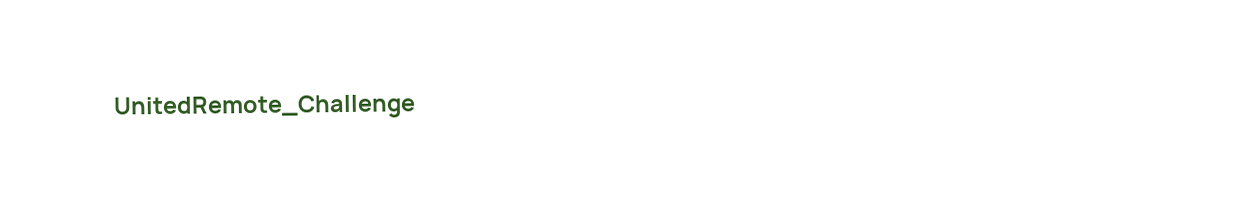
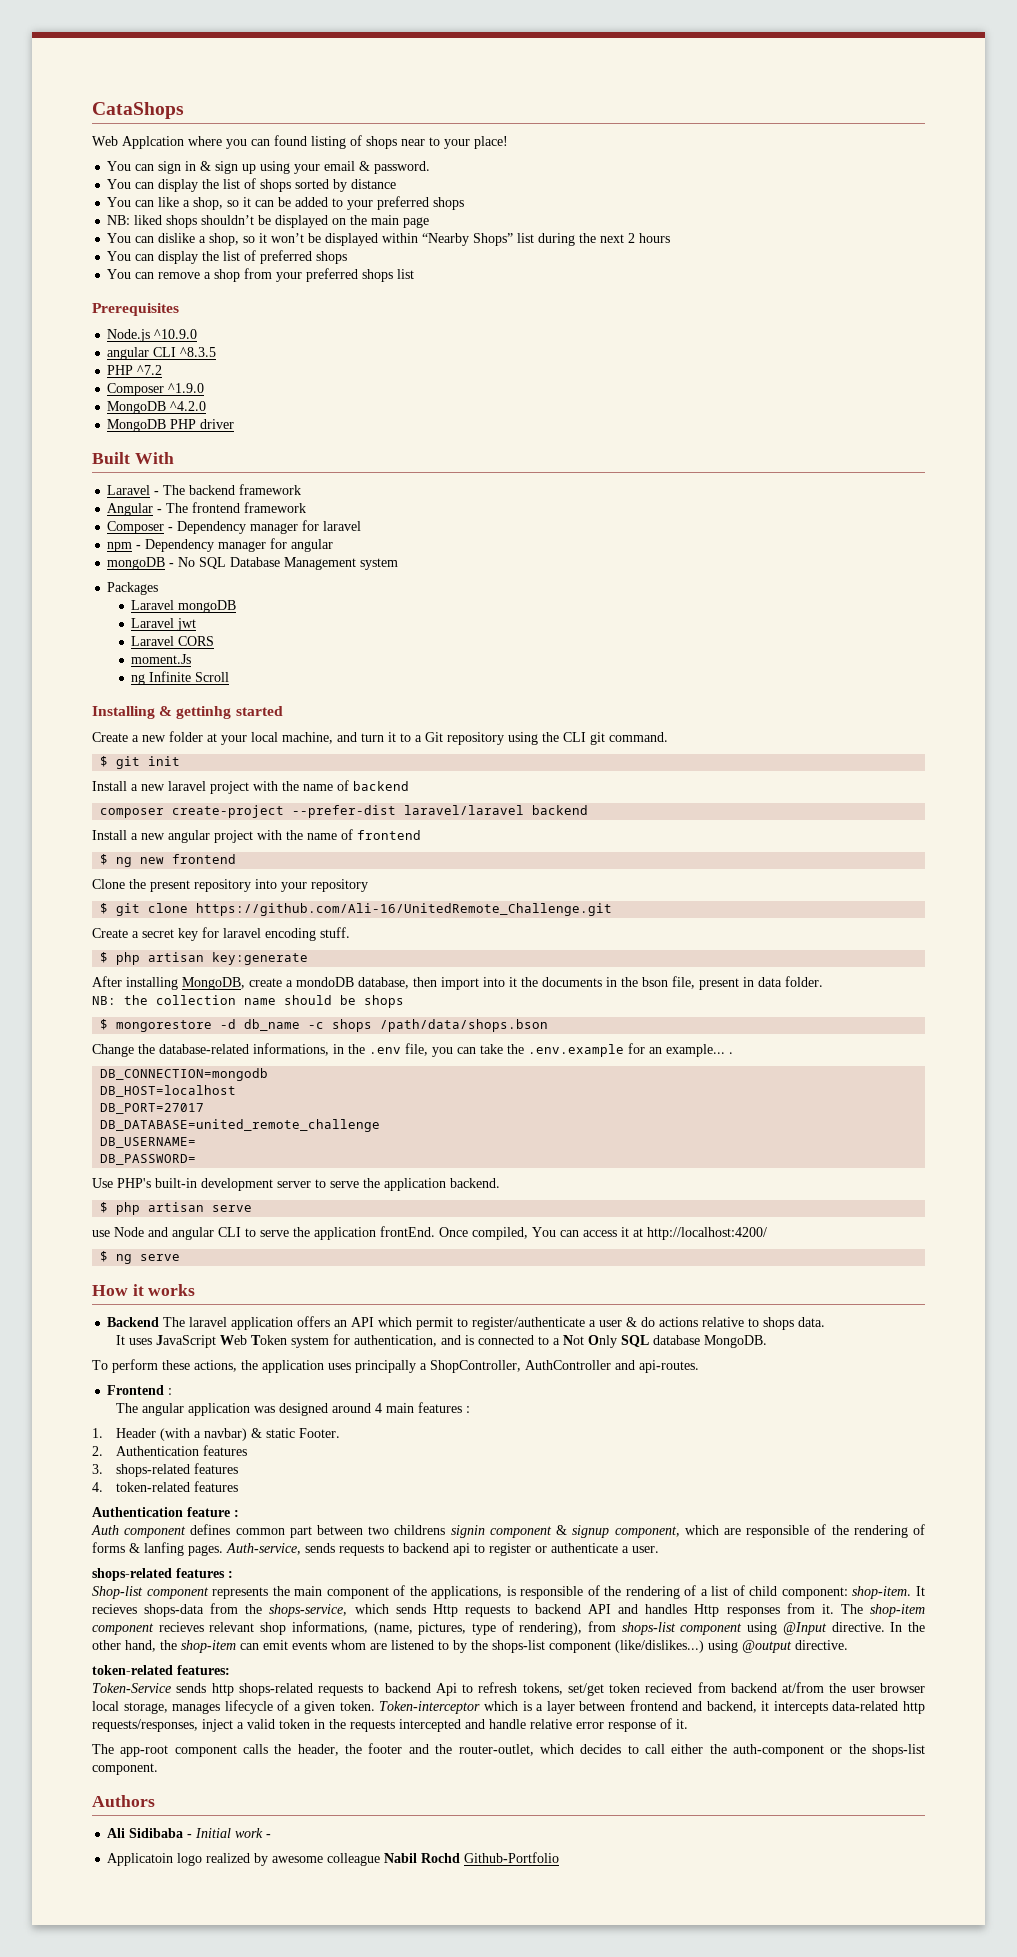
[113,94,416,121] UnitedRemote_Challenge -> [92,102,184,119] [92,135,508,149] [107,161,431,174] [107,178,397,192] [107,196,465,210] [107,215,430,228] [107,233,671,246] [107,250,348,264] [107,268,415,282] [92,303,179,316] [107,329,198,342] [107,347,217,360] [107,365,163,375] [107,383,205,396] [107,401,207,414] [107,419,235,432] [92,452,174,464] [107,484,302,495] [107,502,307,516] [107,520,362,534] [107,538,334,552] [107,557,399,570] [107,582,159,595] [131,600,237,613] [131,618,197,631] [131,636,215,646] [131,654,192,664] [131,671,230,685] [92,706,283,719] [92,731,668,745] [100,756,181,769] [92,780,409,794] [100,805,589,818] [92,829,421,843] [100,854,237,867] [92,879,368,892] [100,903,613,916] [92,927,350,941] [100,952,309,965] [92,976,823,990] [92,995,404,1008] [100,1019,549,1032] [92,1043,733,1057] [100,1068,269,1081] [100,1085,237,1097] [100,1103,205,1114] [100,1119,381,1132] [100,1137,197,1148] [100,1154,197,1165] [92,1178,500,1191] [100,1202,253,1215] [92,1226,767,1240] [100,1251,181,1264] [92,1284,196,1296] [107,1316,826,1330] [115,1334,767,1348] [92,1359,699,1373] [107,1385,173,1395] [115,1402,470,1416] [92,1428,340,1441] [92,1445,247,1456] [92,1463,238,1477] [92,1481,238,1492] [92,1507,239,1517] [91,1524,926,1538] [92,1542,659,1556] [92,1568,233,1581] [92,1585,925,1599] [92,1603,925,1617] [92,1621,926,1635] [92,1640,848,1653] [92,1665,230,1675] [92,1682,926,1696] [92,1700,925,1714] [92,1718,688,1732] [92,1743,926,1757] [92,1763,158,1775] [92,1795,155,1807] [107,1828,272,1838] [107,1852,560,1866] CataShops // Web Applcation where you can found listing of shops near to your place! // You can sign in & sign up using your email & password. // You can display the list of shops sorted by distance // You can like a shop, so it can be added to your preferred shops // NB: liked shops shouldn’t be displayed on the main page // You can dislike a shop, so it won’t be displayed within “Nearby Shops” list during the next 2 hours // You can display the list of preferred shops // You can remove a shop from your preferred shops list // Prerequisites // Node.js ^10.9.0 // angular CLI ^8.3.5 // PHP ^7.2 // Composer ^1.9.0 // MongoDB ^4.2.0 // MongoDB PHP driver // Built With // Laravel - The backend framework // Angular - The frontend framework // Composer - Dependency manager for laravel // npm - Dependency manager for angular // mongoDB - No SQL Database Management system // Packages // Laravel mongoDB // Laravel jwt // Laravel CORS // moment.Js // ng Infinite Scroll // Installing & gettinhg started // Create a new folder at your local machine, and turn it to a Git repository using the CLI git command. // $ git init // Install a new laravel project with the name of backend // composer create-project --prefer-dist laravel/laravel backend // Install a new angular project with the name of frontend // $ ng new frontend // Clone the present repository into your repository // $ git clone https://github.com/Ali-16/UnitedRemote_Challenge.git // Create a secret key for laravel encoding stuff. // $ php artisan key:generate // After installing MongoDB, create a mondoDB database, then import into it the documents in the bson file, present in data folder. // NB: the collection name should be shops // $ mongorestore -d db_name -c shops /path/data/shops.bson // Change the database-related informations, in the .env file, you can take the .env.example for an example... . // DB_CONNECTION=mongodb // DB_HOST=localhost // DB_PORT=27017 // DB_DATABASE=united_remote_challenge // DB_USERNAME= // DB_PASSWORD= // Use PHP's built-in development server to serve the application backend. // $ php artisan serve // use Node and angular CLI to serve the application frontEnd. Once compiled, You can access it at http://localhost:4200/ // $ ng serve // How it works // Backend The laravel application offers an API which permit to register/authenticate a user & do actions relative to shops data. // It uses JavaScript Web Token system for authentication, and is connected to a Not Only SQL database MongoDB. // To perform these actions, the application uses principally a ShopController, AuthController and api-routes. // Frontend : // The angular application was designed around 4 main features : // 1. Header (with a navbar) & static Footer. // 2. Authentication features // 3. shops-related features // 4. token-related features // Authentication feature : // Auth component defines common part between two childrens signin component & signup component, which are responsible of the rendering of forms & lanfing pages. Auth-service, sends requests to backend api to register or authenticate a user. // shops-related features : // Shop-list component represents the main component of the applications, is responsible of the rendering of a list of child component: shop-item. It recieves shops-data from the shops-service, which sends Http requests to backend API and handles Http responses from it. The shop-item component recieves relevant shop informations, (name, pictures, type of rendering), from shops-list component using @Input directive. In the other hand, the shop-item can emit events whom are listened to by the shops-list component (like/dislikes...) using @output directive. // token-related features: // Token-Service sends http shops-related requests to backend Api to refresh tokens, set/get token recieved from backend at/from the user browser local storage, manages lifecycle of a given token. Token-interceptor which is a layer between frontend and backend, it intercepts data-related http requests/responses, inject a valid token in the requests intercepted and handle relative error response of it. // The app-root component calls the header, the footer and the router-outlet, which decides to call either the auth-component or the shops-list component. // Authors // Ali Sidibaba - Initial work - // Applicatoin logo realized by awesome colleague Nabil Rochd Github-Portfolio

